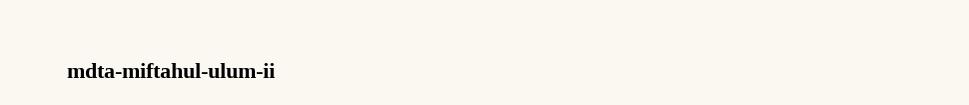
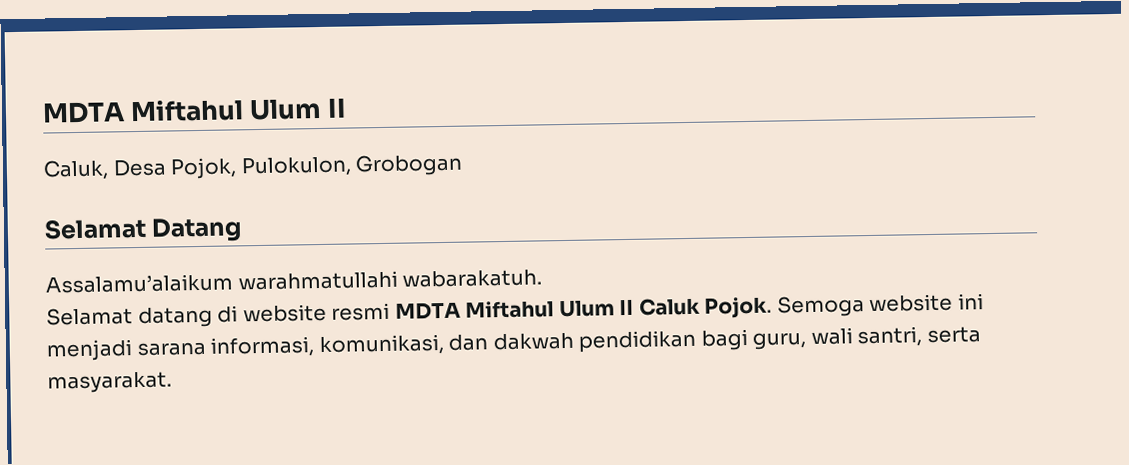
[67,63,275,78] mdta-miftahul-ulum-ii -> [42,98,348,124] [43,153,464,181] [44,217,243,243] [45,269,543,294] [46,293,984,329] [46,326,981,362] [47,371,172,394] MDTA Miftahul Ulum II // Caluk, Desa Pojok, Pulokulon, Grobogan // Selamat Datang // Assalamu’alaikum warahmatullahi wabarakatuh. // Selamat datang di website resmi MDTA Miftahul Ulum II Caluk Pojok. Semoga website ini menjadi sarana informasi, komunikasi, dan dakwah pendidikan bagi guru, wali santri, serta masyarakat.

